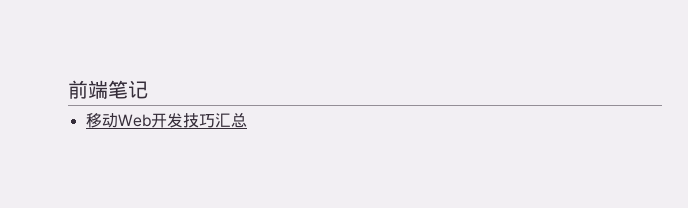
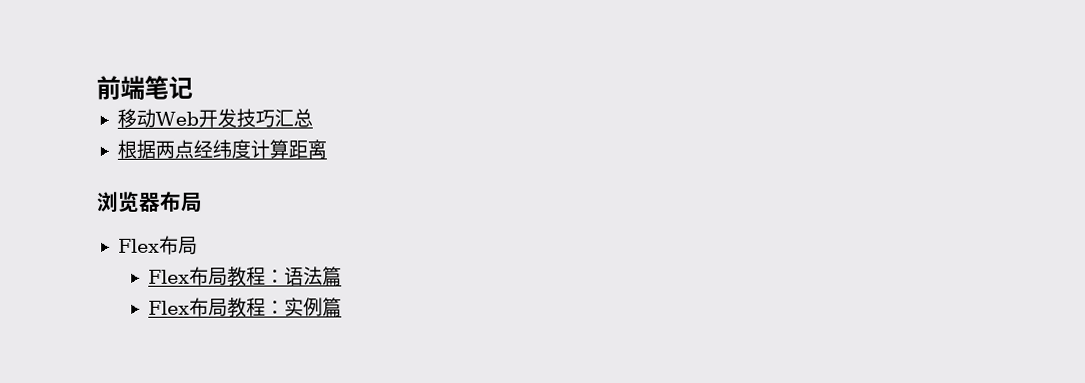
(247, 120) none -> [116,139,327,159] [96,191,203,213] [117,235,198,255] [147,266,342,287] [147,297,342,318] // 根据两点经纬度计算距离 // 浏览器布局 // Flex布局 // Flex布局教程：语法篇 // Flex布局教程：实例篇

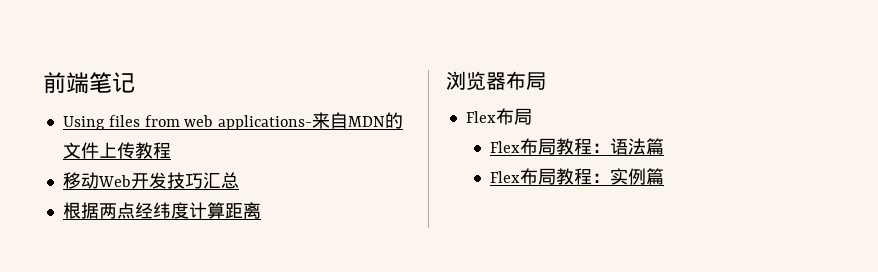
(193, 87) none -> [62,112,404,130] [62,142,171,159] // Using files from web applications-来自MDN的文件上传教程

